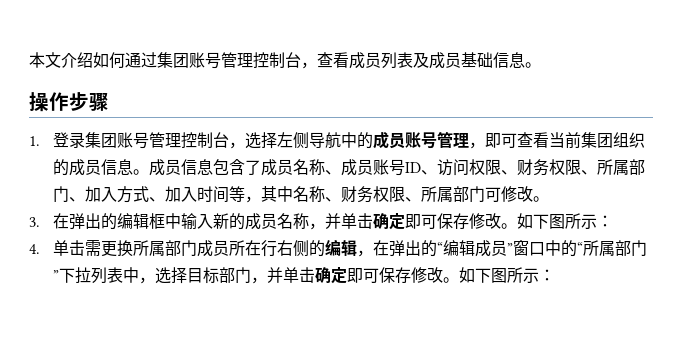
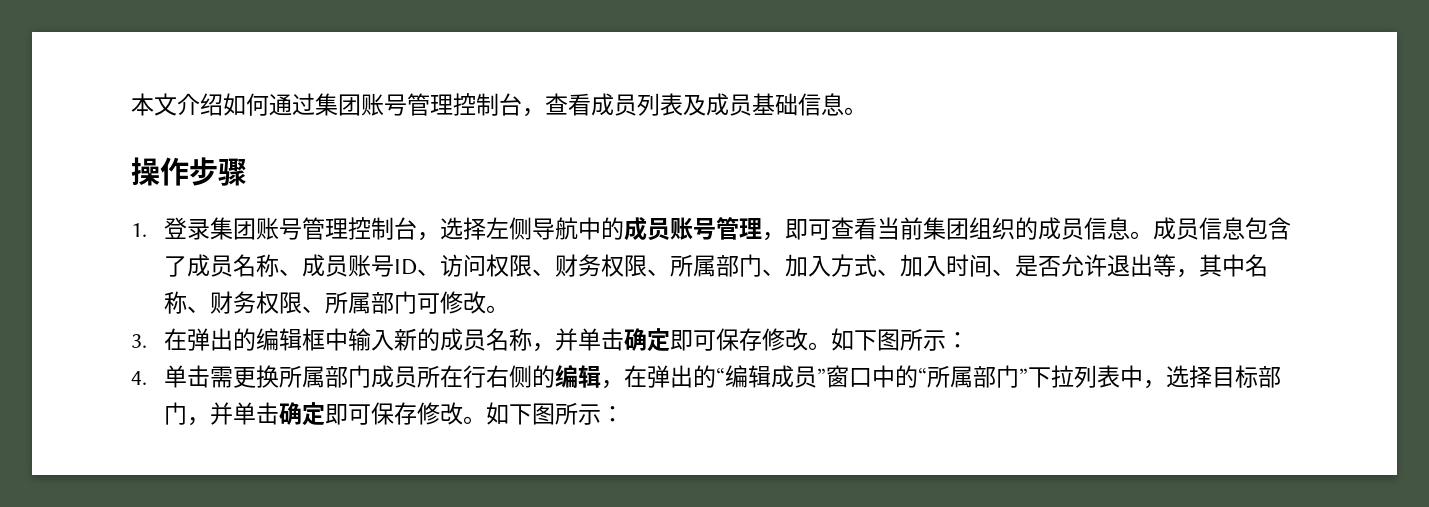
(230, 194) none -> [991,254,1153,277] 、是否允许退出

